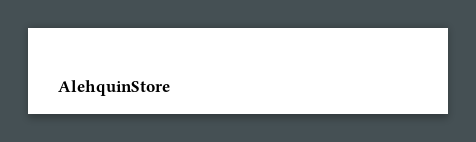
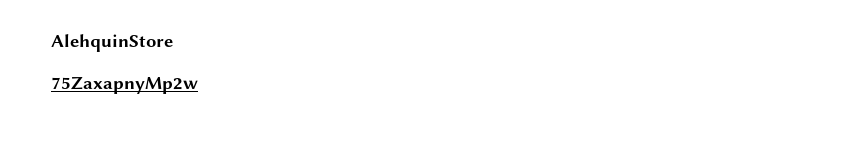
(170, 88) none -> [51,76,198,94] // 75ZaxapnyMp2w

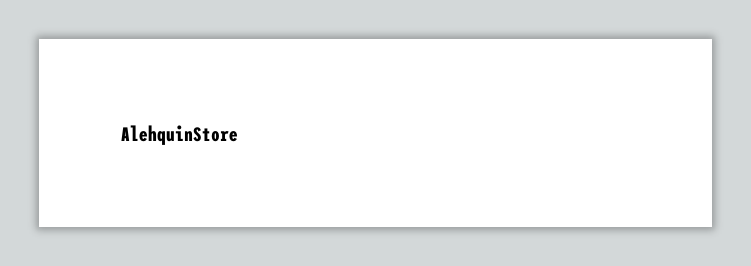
[51,76,198,94] // 75ZaxapnyMp2w -> (238, 135) none

